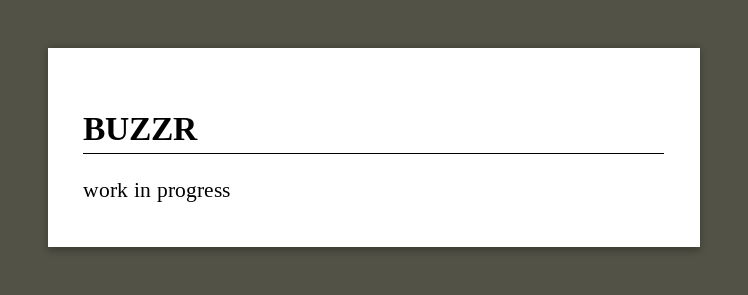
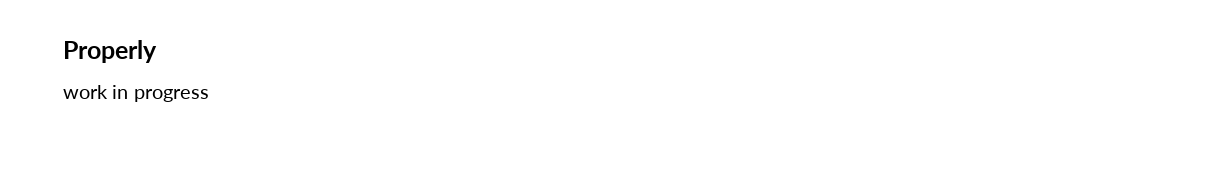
[83,118,198,140] BUZZR -> [63,40,157,63] Properly

